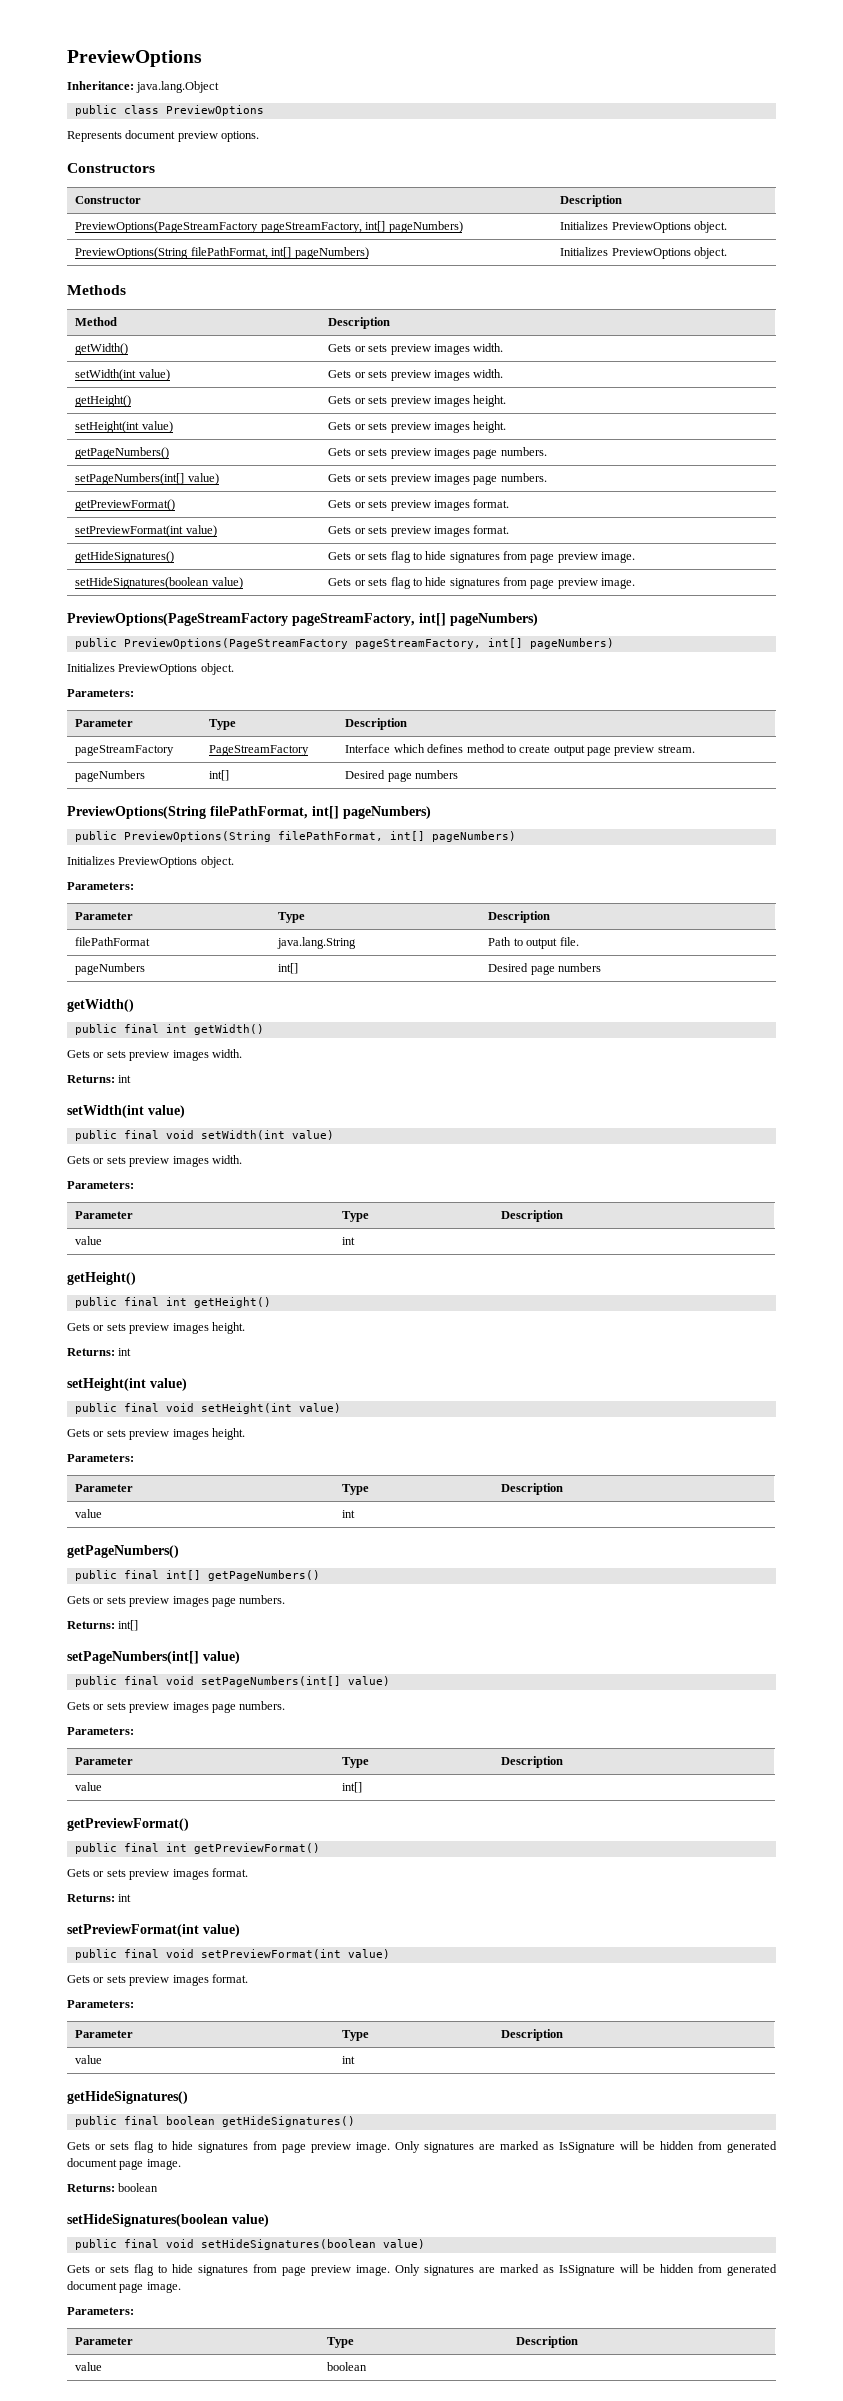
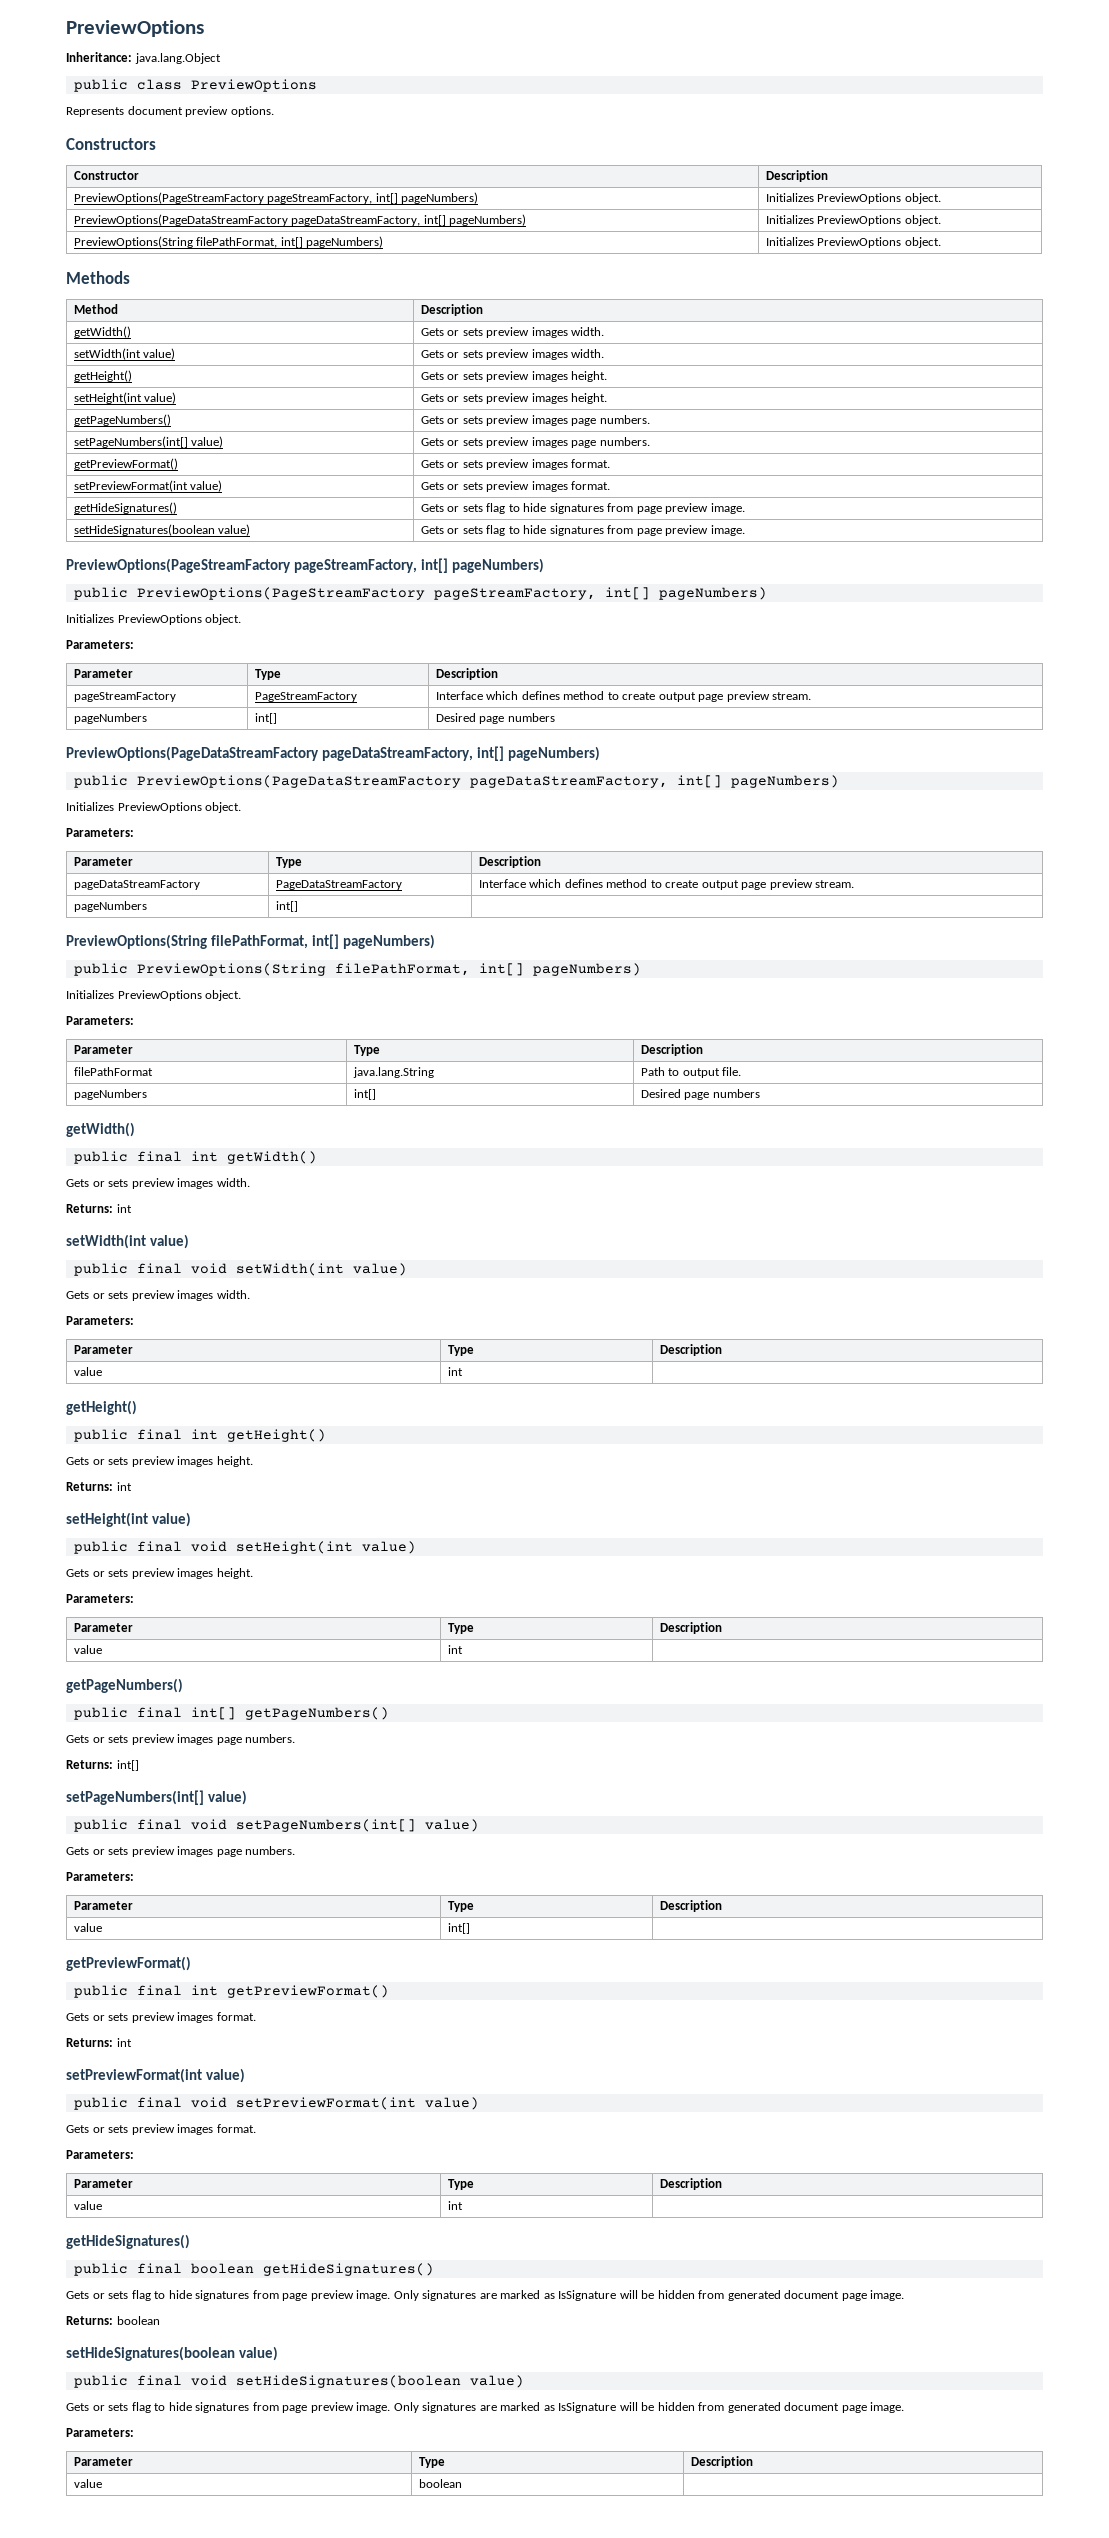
(728, 227) none -> [73,214,527,226] [765,215,941,226] // PreviewOptions(PageDataStreamFactory pageDataStreamFactory, int[] pageNumbers) | Initializes PreviewOptions object.
(459, 774) none -> [66,746,600,761] [73,775,839,788] [66,802,242,813] [66,828,134,837] [73,857,133,866] [275,857,302,868] [478,856,541,868] [73,880,200,890] [275,880,402,890] [478,879,855,890] [73,901,147,912] [275,901,298,912] // PreviewOptions(PageDataStreamFactory pageDataStreamFactory, int[] pageNumbers) // public PreviewOptions(PageDataStreamFactory pageDataStreamFactory, int[] pageNumbers) // Initializes PreviewOptions object. // Parameters: // Parameter | Type | Description // pageDataStreamFactory | PageDataStreamFactory | Interface which defines method to create output page preview stream. // pageNumbers | int[] |

